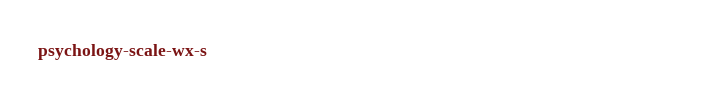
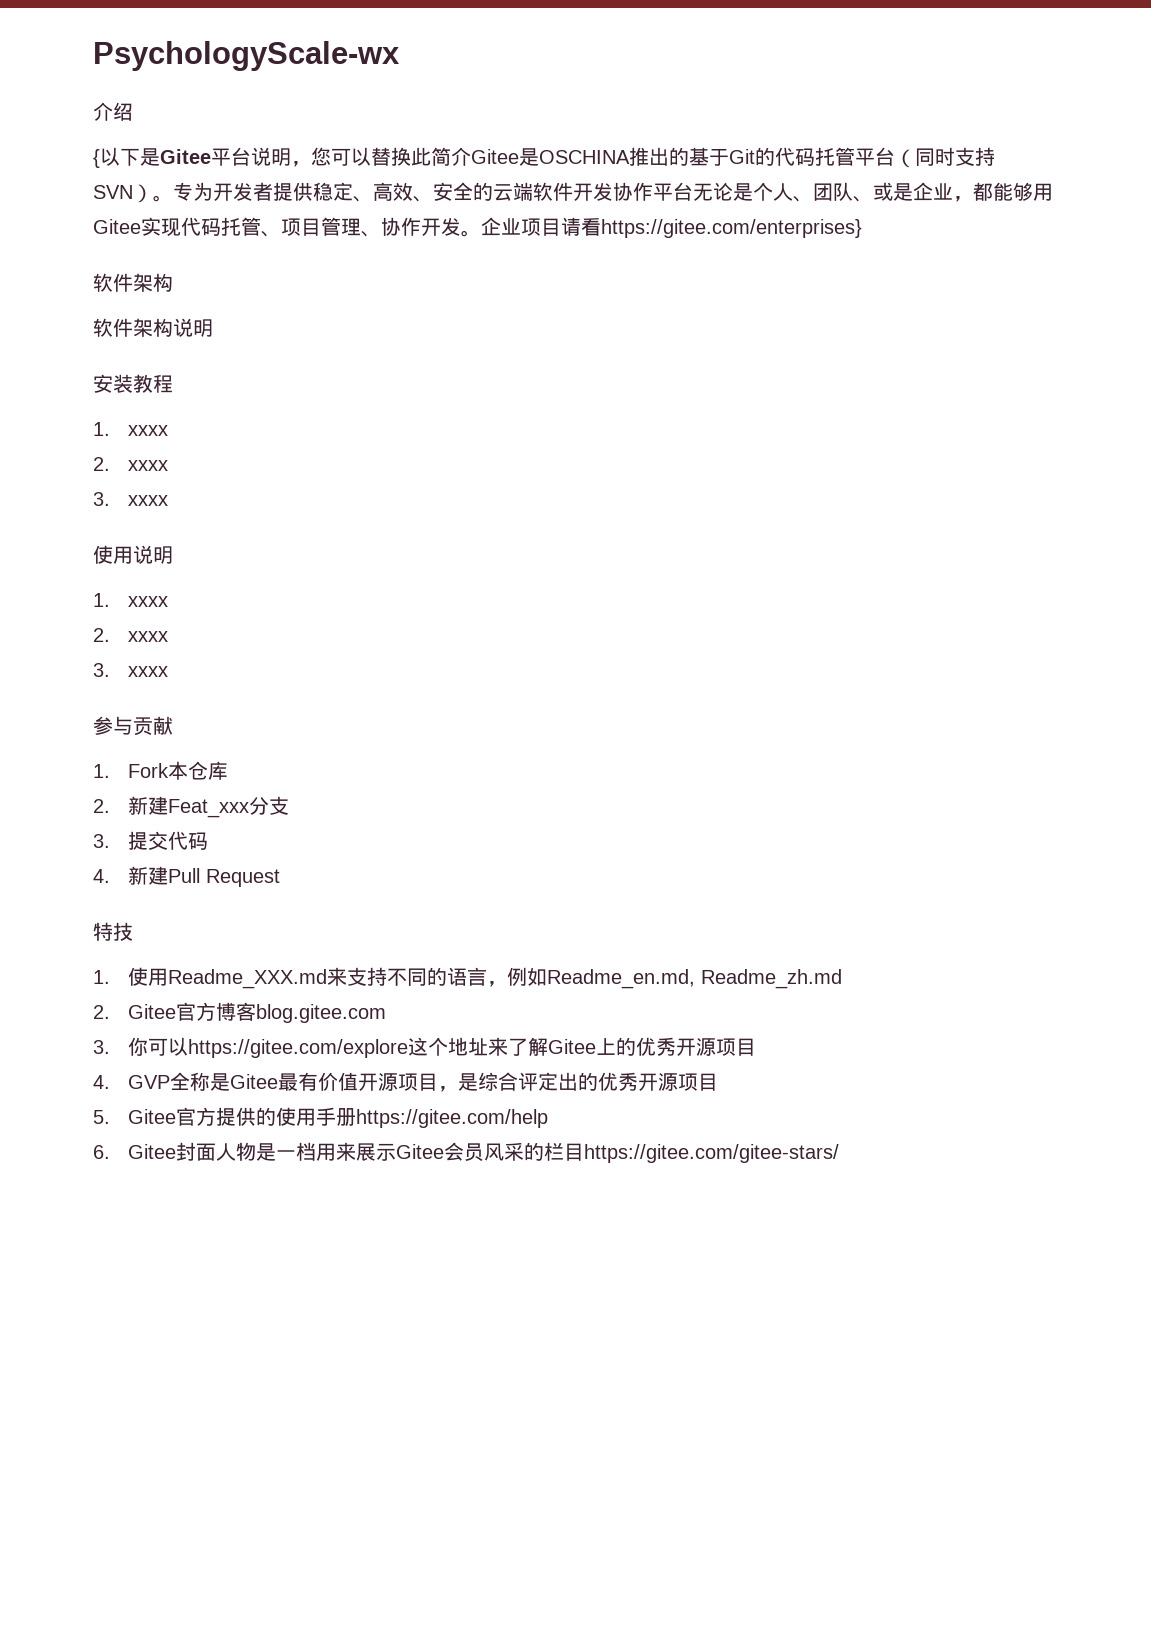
[38,44,207,60] psychology-scale-wx-s -> [93,41,400,71] [93,102,133,121] [93,147,995,168] [93,182,1053,203] [93,217,862,238] [93,273,173,292] [93,318,213,337] [93,374,173,393] [93,422,168,436] [93,457,168,471] [93,492,168,506] [93,545,173,564] [93,593,168,607] [93,628,168,642] [93,663,168,677] [93,716,173,736] [93,761,228,780] [93,796,289,818] [93,831,208,850] [93,866,280,887] [93,922,133,941] [93,967,842,989] [93,1002,386,1023] [93,1037,756,1058] [93,1072,718,1092] [93,1107,548,1128] [93,1142,839,1163] PsychologyScale-wx // 介绍 // {以下是Gitee平台说明，您可以替换此简介Gitee是OSCHINA推出的基于Git的代码托管平台（同时支持SVN）。专为开发者提供稳定、高效、安全的云端软件开发协作平台无论是个人、团队、或是企业，都能够用Gitee实现代码托管、项目管理、协作开发。企业项目请看https://gitee.com/enterprises} // 软件架构 // 软件架构说明 // 安装教程 // 1. xxxx // 2. xxxx // 3. xxxx // 使用说明 // 1. xxxx // 2. xxxx // 3. xxxx // 参与贡献 // 1. Fork本仓库 // 2.新建Feat_xxx分支 // 3.提交代码 // 4.新建Pull Request // 特技 // 1.使用Readme_XXX.md来支持不同的语言，例如Readme_en.md, Readme_zh.md // 2. Gitee官方博客blog.gitee.com // 3.你可以https://gitee.com/explore这个地址来了解Gitee上的优秀开源项目 // 4. GVP全称是Gitee最有价值开源项目，是综合评定出的优秀开源项目 // 5. Gitee官方提供的使用手册https://gitee.com/help // 6. Gitee封面人物是一档用来展示Gitee会员风采的栏目https://gitee.com/gitee-stars/

